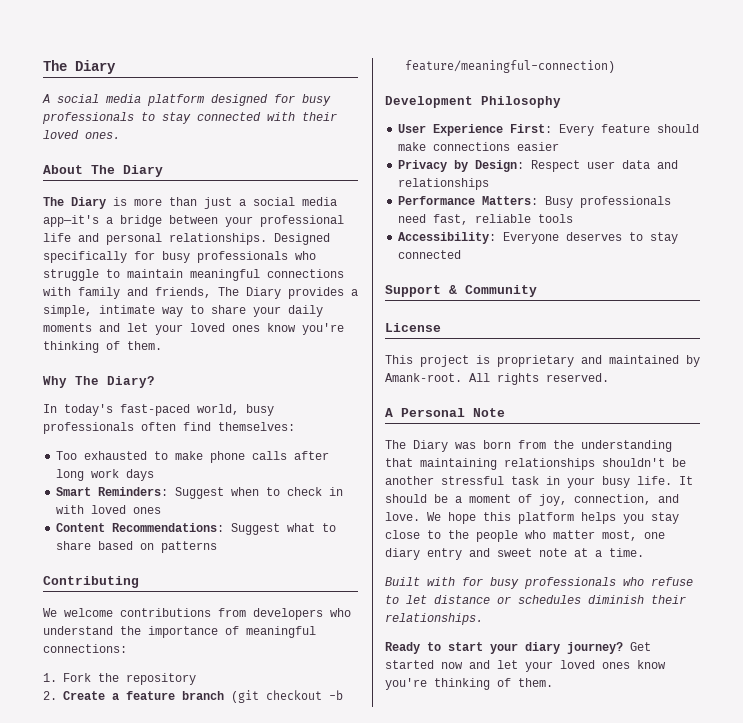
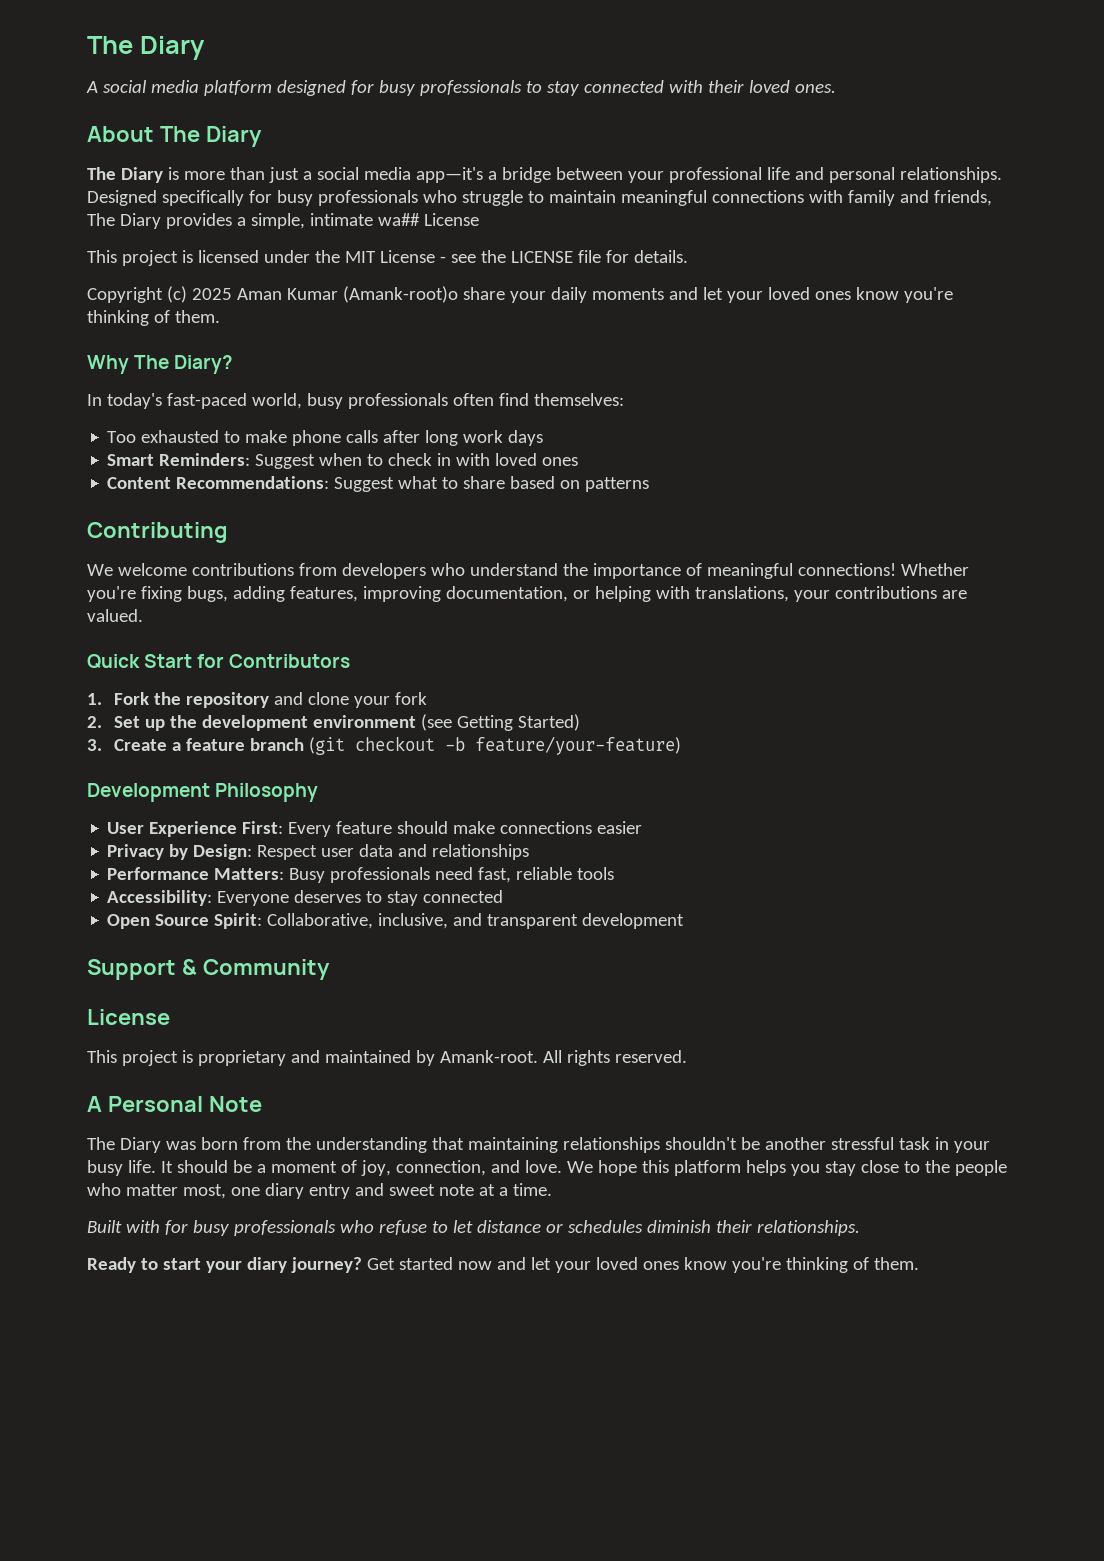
[162,305,204,317] way to -> [377,213,479,226] [87,250,688,266] [87,286,458,303] wa## License // This project is licensed under the MIT License - see the LICENSE file for details. // Copyright (c) 2025 Aman Kumar (Amank-root)o
[43,644,127,653] [43,673,196,685] [43,691,57,700] connections: // 1. Fork the repository // 2. -> [797,563,969,576] [87,586,967,602] [87,609,143,622] [87,654,351,669] [87,692,427,708] [87,714,580,731] [87,739,102,751] connections! Whether you're fixing bugs, adding features, improving documentation, or helping with translations, your contributions are valued. // Quick Start for Contributors // 1. Fork the repository and clone your fork // 2. Set up the development environment (see Getting Started) // 3.
[405,60,615,73] feature/meaningful-connection) -> [474,736,681,755] feature/your-feature)
(462, 254) none -> [107,913,685,929] // Open Source Spirit: Collaborative, inclusive, and transparent development

